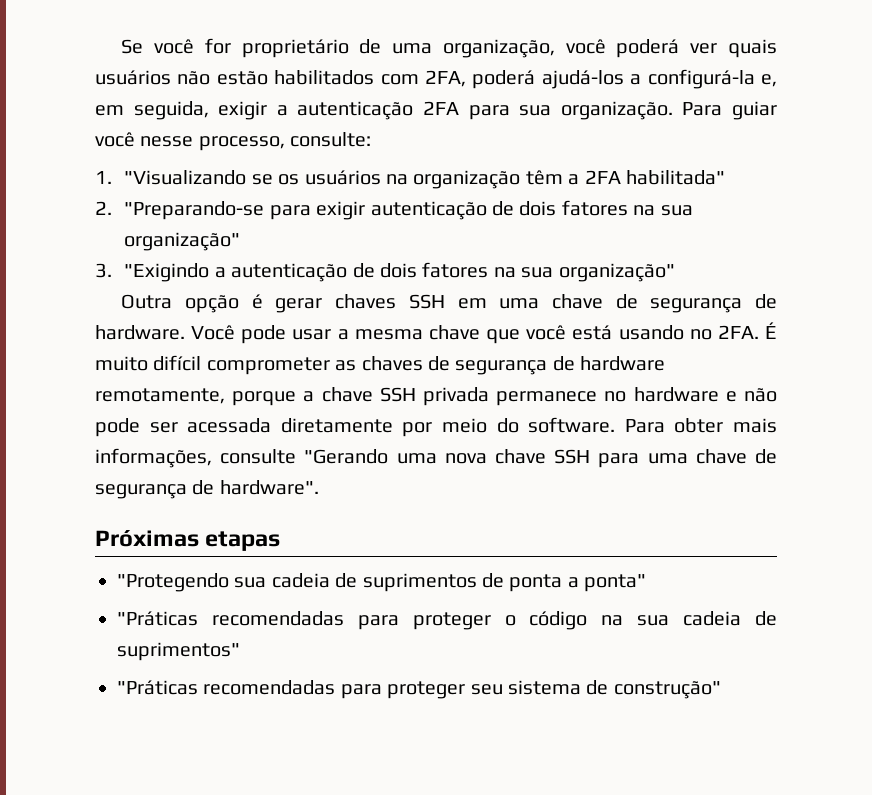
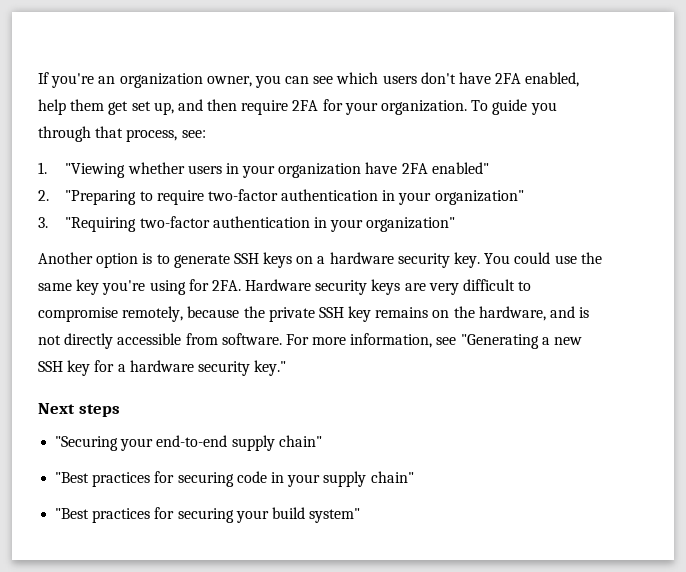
[121,38,777,58] [95,69,777,89] [95,101,778,120] [95,132,372,151] [95,170,725,189] [95,200,693,220] [124,232,241,251] [95,262,675,282] [121,294,777,313] [95,322,777,344] [95,355,666,375] [95,387,777,406] [95,417,778,437] [95,448,777,468] [95,480,319,499] [95,530,281,551] [117,573,647,592] [117,611,778,630] [117,642,240,661] [117,680,721,699] Se você for proprietário de uma organização, você poderá ver quais usuários não estão habilitados com 2FA, poderá ajudá-los a configurá-la e, em seguida, exigir a autenticação 2FA para sua organização. Para guiar você nesse processo, consulte: // 1. "Visualizando se os usuários na organização têm a 2FA habilitada" // 2. "Preparando-se para exigir autenticação de dois fatores na sua organização" // 3. "Exigindo a autenticação de dois fatores na sua organização" // Outra opção é gerar chaves SSH em uma chave de segurança de hardware. Você pode usar a mesma chave que você está usando no 2FA. É muito difícil comprometer as chaves de segurança de hardware remotamente, porque a chave SSH privada permanece no hardware e não pode ser acessada diretamente por meio do software. Para obter mais informações, consulte "Gerando uma nova chave SSH para uma chave de segurança de hardware". // Próximas etapas // "Protegendo sua cadeia de suprimentos de ponta a ponta" // "Práticas recomendadas para proteger o código na sua cadeia de suprimentos" // "Práticas recomendadas para proteger seu sistema de construção" -> [38,72,580,88] [38,99,557,115] [38,126,206,142] [38,162,489,178] [38,189,524,205] [38,216,456,232] [38,252,602,268] [38,279,532,295] [38,306,590,322] [38,333,583,349] [38,360,287,376] [38,403,120,417] [55,435,322,451] [55,471,414,487] [55,507,361,523] If you're an organization owner, you can see which users don't have 2FA enabled, help them get set up, and then require 2FA for your organization. To guide you through that process, see: // 1. "Viewing whether users in your organization have 2FA enabled" // 2. "Preparing to require two-factor authentication in your organization" // 3. "Requiring two-factor authentication in your organization" // Another option is to generate SSH keys on a hardware security key. You could use the same key you're using for 2FA. Hardware security keys are very difficult to compromise remotely, because the private SSH key remains on the hardware, and is not directly accessible from software. For more information, see "Generating a new SSH key for a hardware security key." // Next steps // "Securing your end-to-end supply chain" // "Best practices for securing code in your supply chain" // "Best practices for securing your build system"

